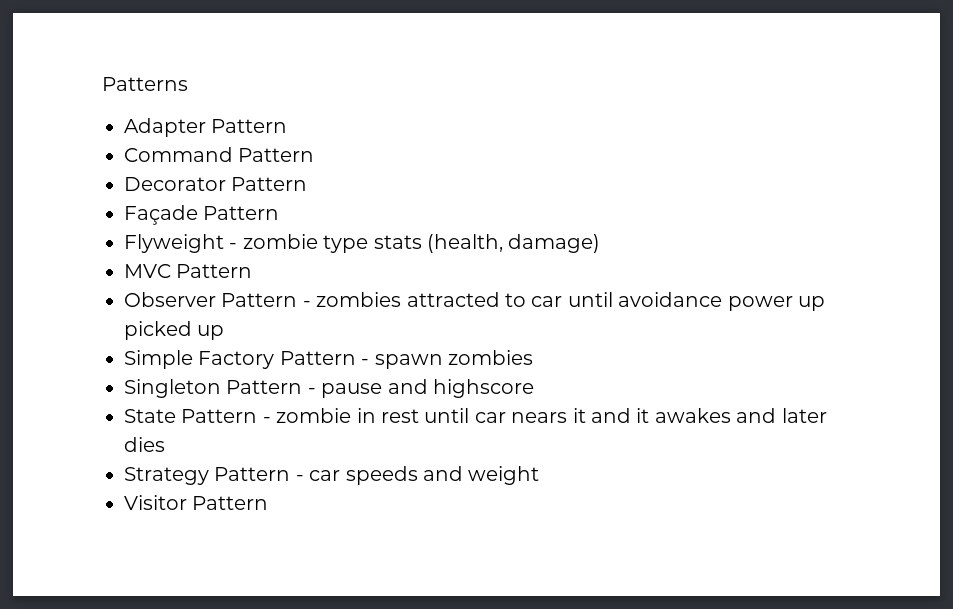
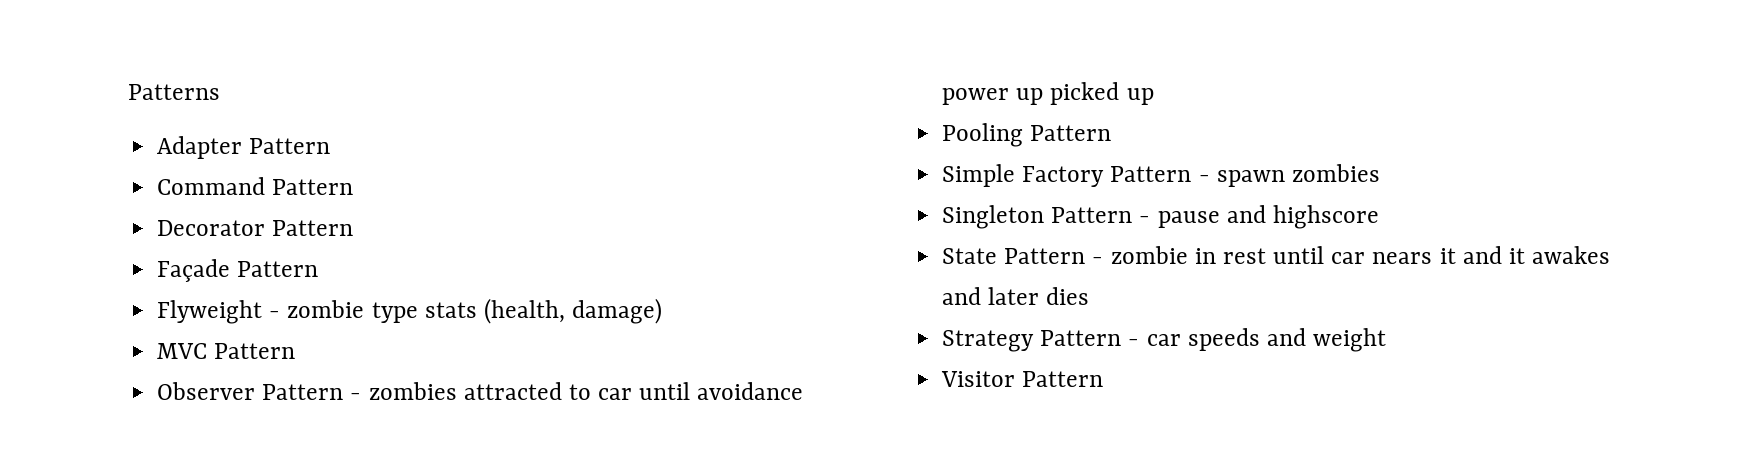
(225, 332) none -> [942,123,1112,147] // Pooling Pattern

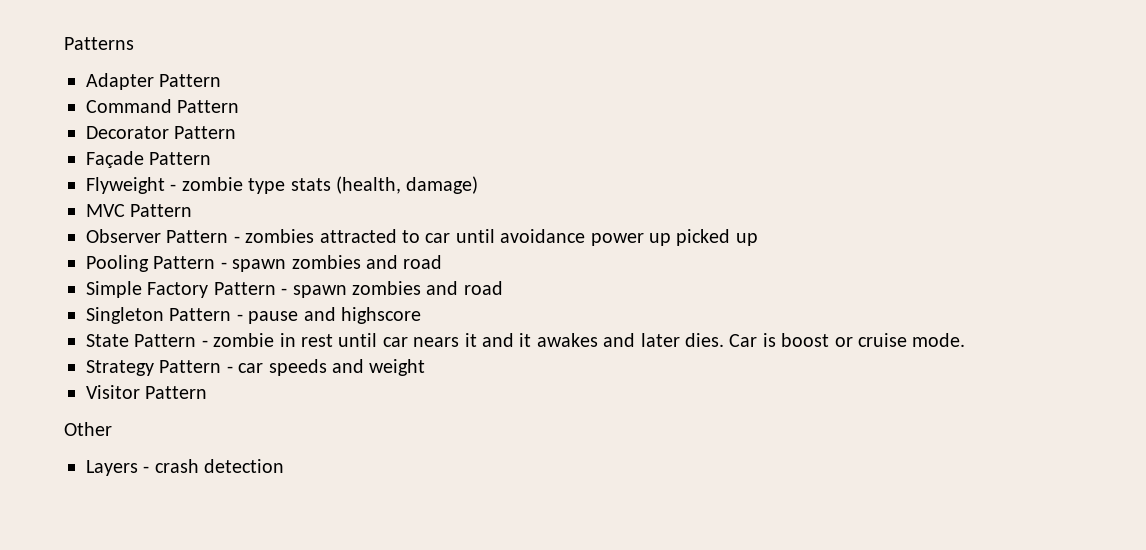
(1112, 133) none -> [220,255,443,272] - spawn zombies and road
(1380, 173) none -> [426,281,503,295] and road
[1046,287,1090,305] dies -> [684,333,966,347] dies. Car is boost or cruise mode.
(1104, 379) none -> [64,422,112,436] [86,459,285,476] // Other // Layers - crash detection

